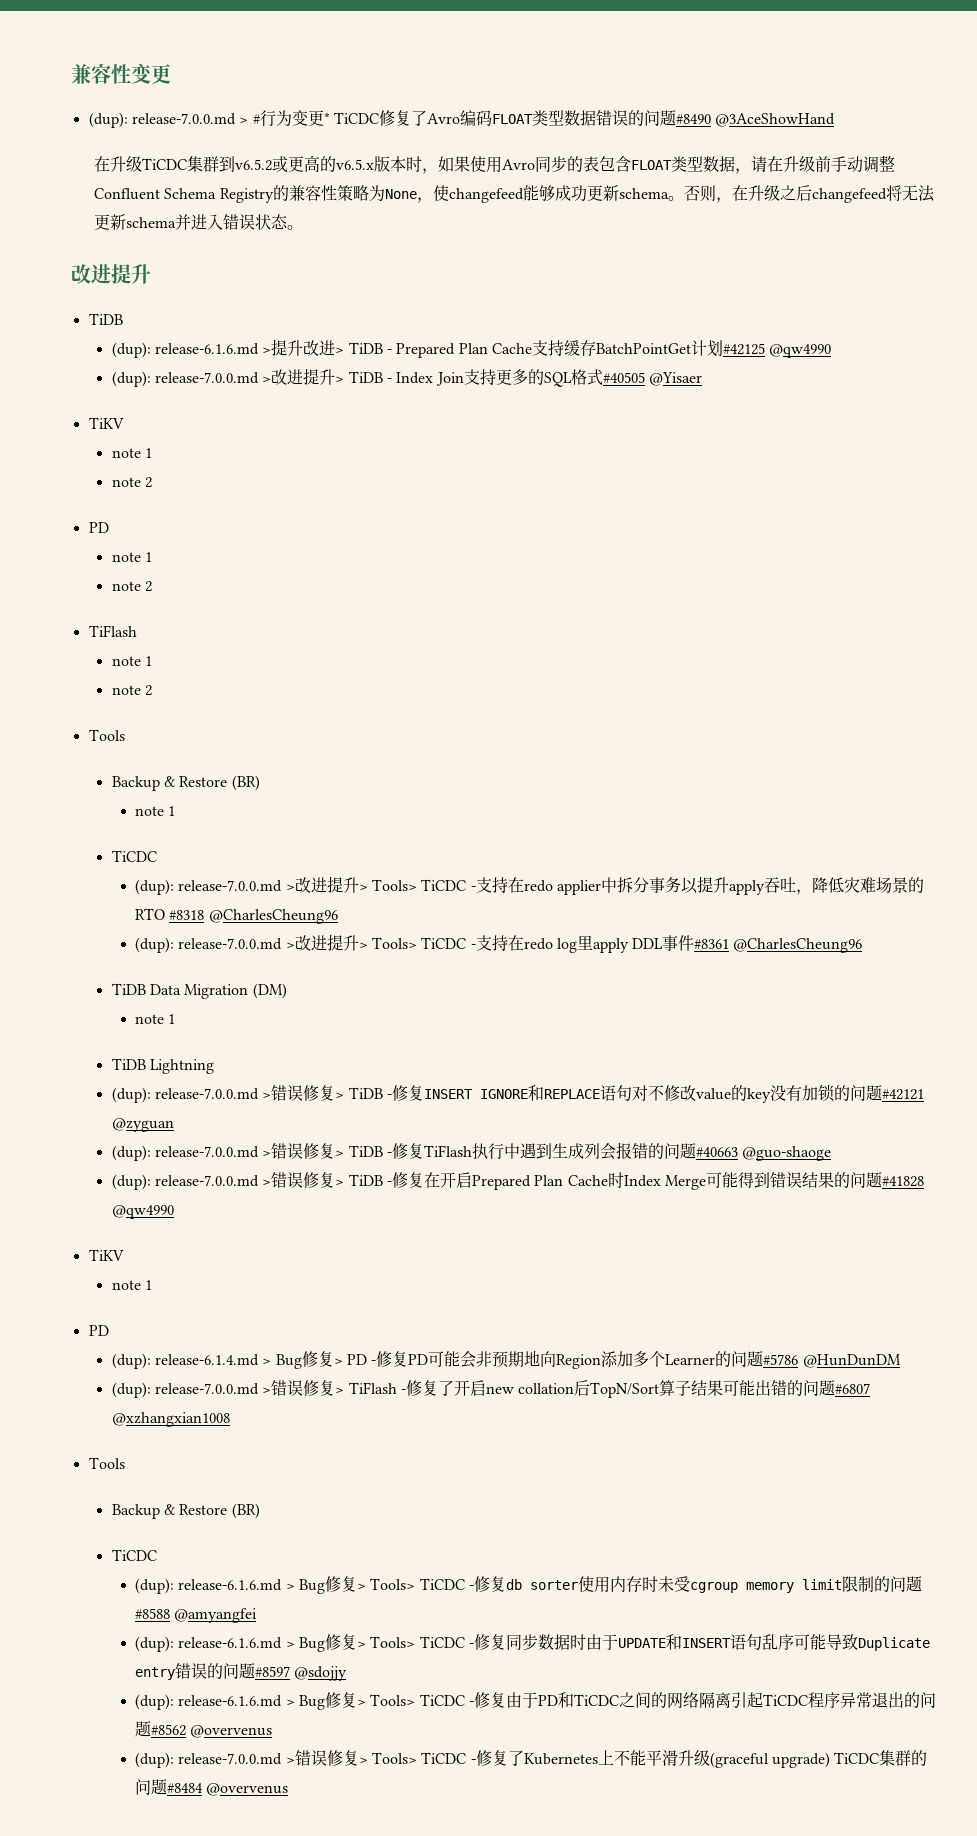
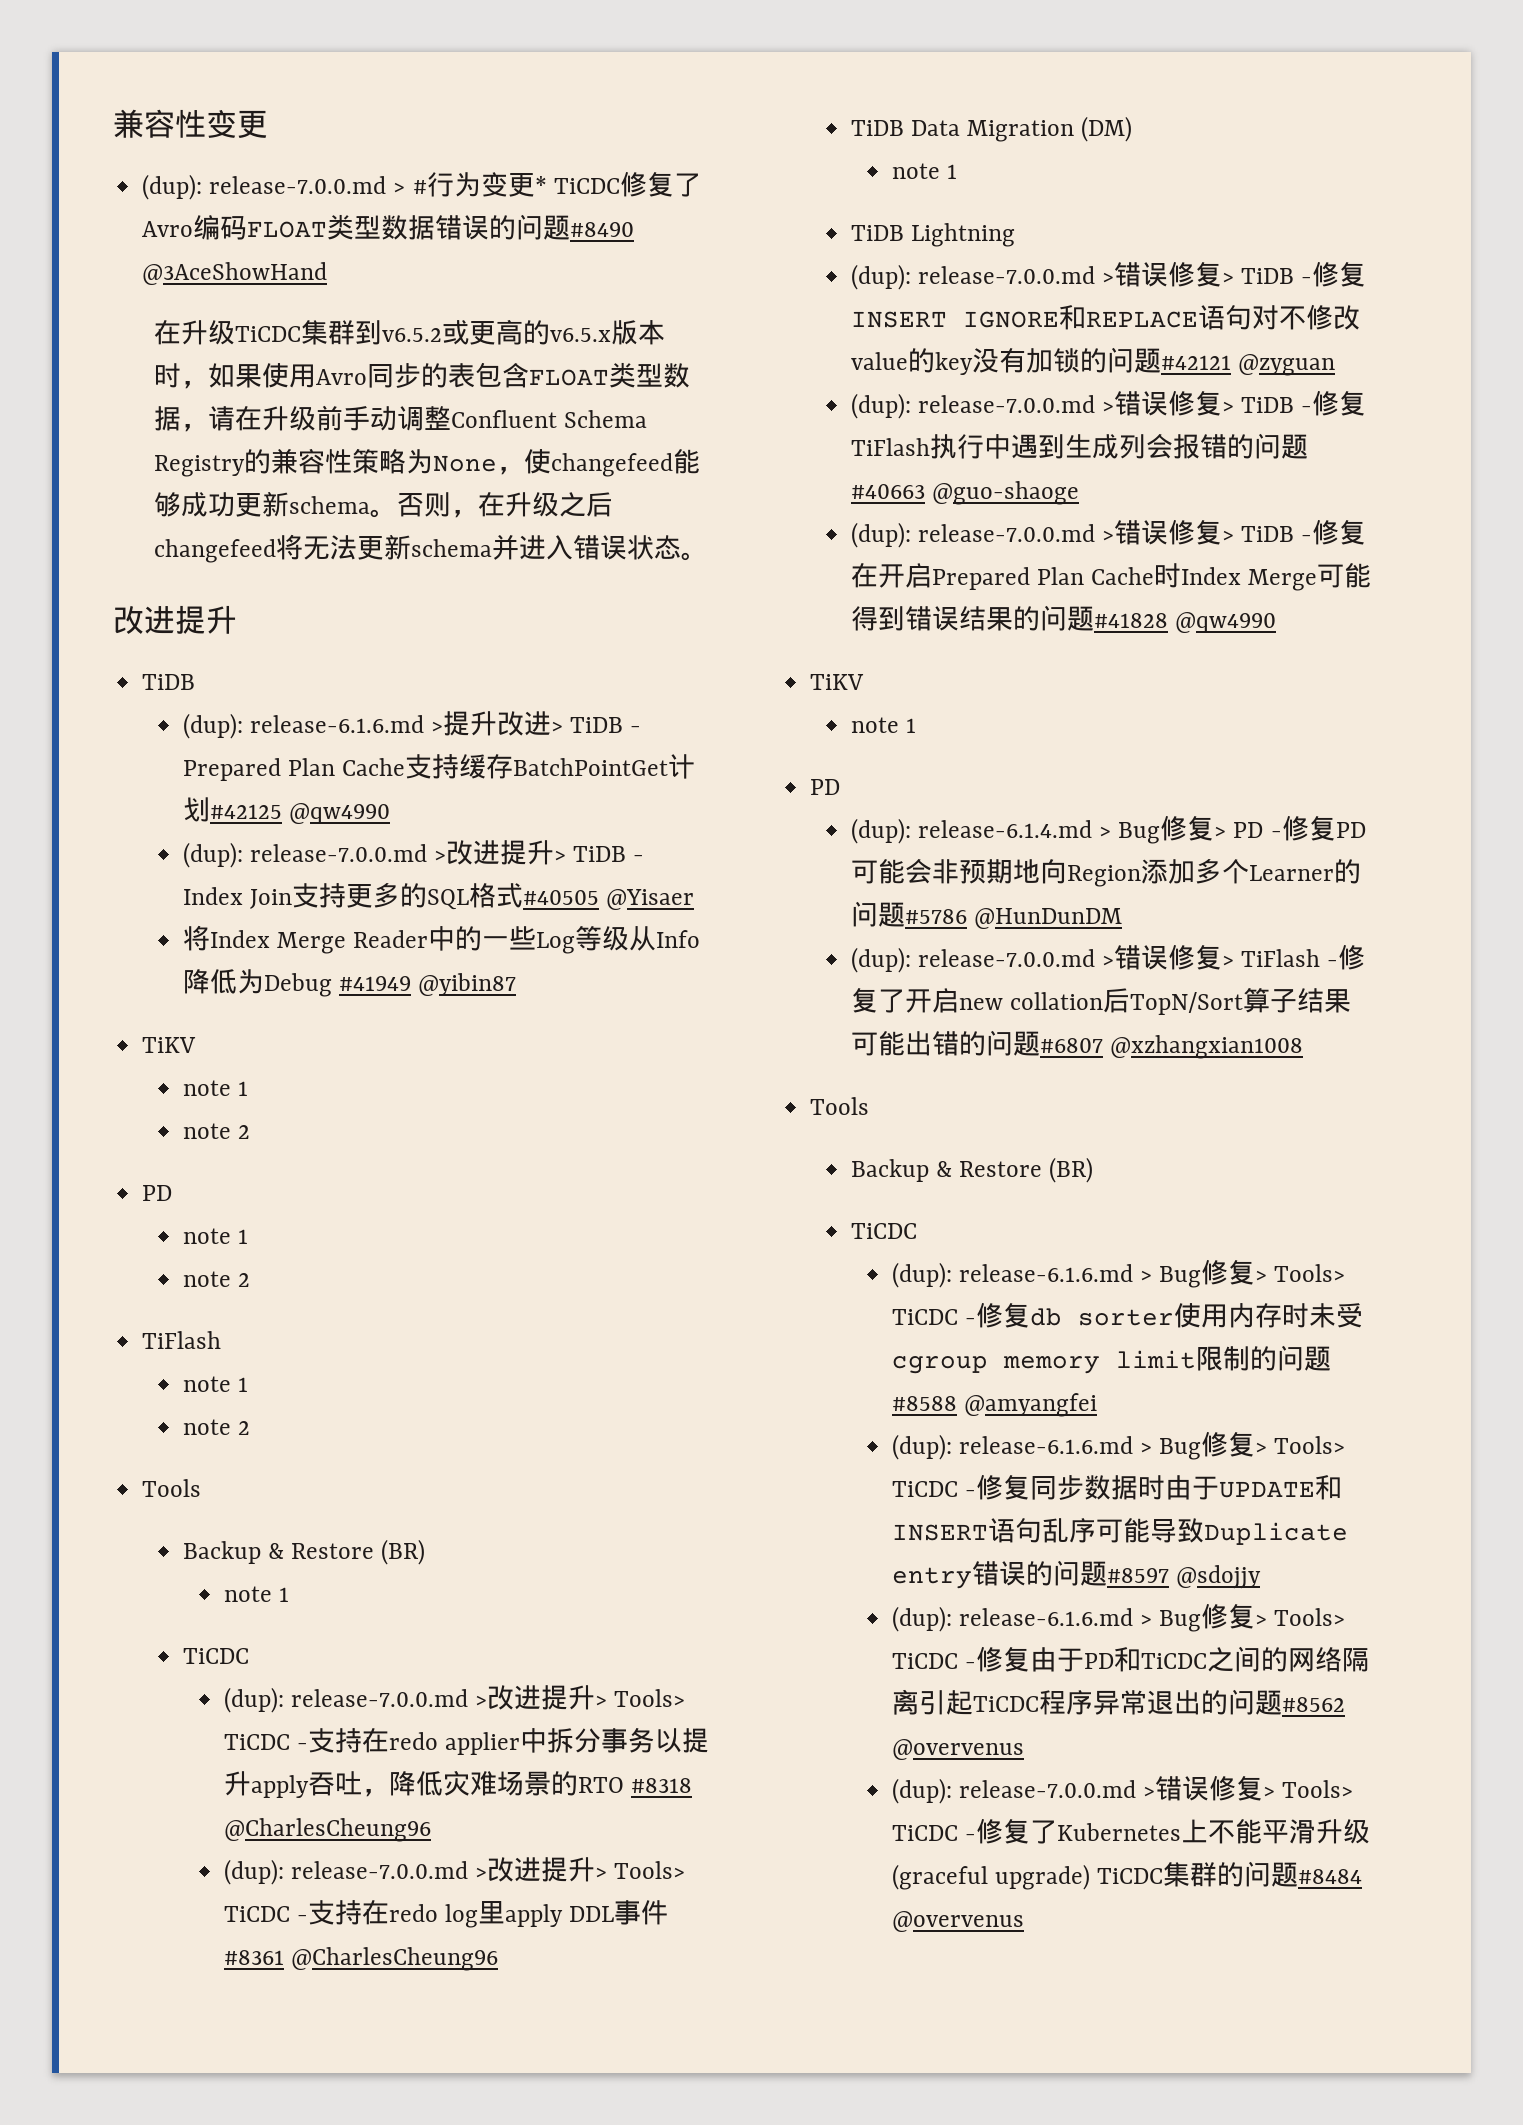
(702, 379) none -> [182,925,701,954] [182,969,517,997] // 将Index Merge Reader中的一些Log等级从Info降低为Debug #41949 @yibin87

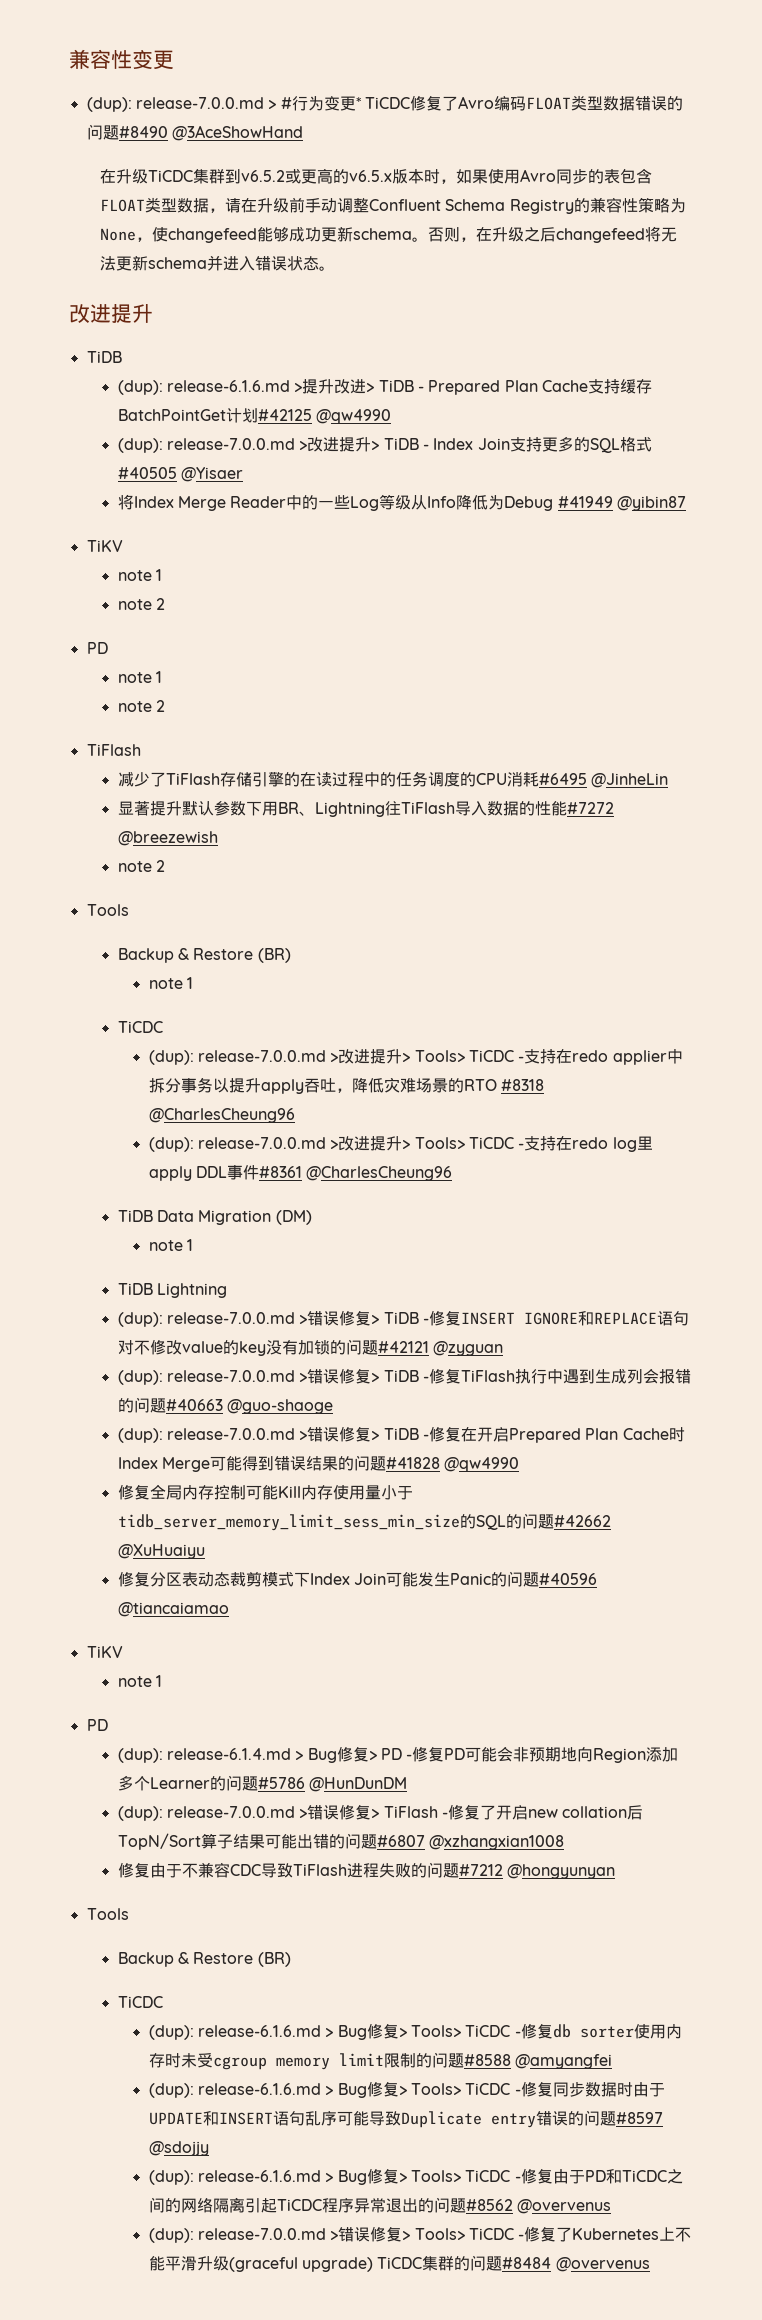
[182,1376,249,1392] note 1 -> [117,771,668,788] [117,801,614,817] [117,831,218,846] 减少了TiFlash存储引擎的在读过程中的任务调度的CPU消耗#6495 @JinheLin // 显著提升默认参数下用BR、Lightning往TiFlash导入数据的性能#7272 @breezewish
(1277, 622) none -> [117,1484,413,1500] [117,1513,611,1531] [117,1544,205,1559] [117,1571,597,1587] [117,1602,229,1617] // 修复全局内存控制可能Kill内存使用量小于tidb_server_memory_limit_sess_min_size的SQL的问题#42662 @XuHuaiyu // 修复分区表动态裁剪模式下Index Join可能发生Panic的问题#40596 @tiancaiamao
(1304, 1047) none -> [117,1862,615,1879] // 修复由于不兼容CDC导致TiFlash进程失败的问题#7212 @hongyunyan

